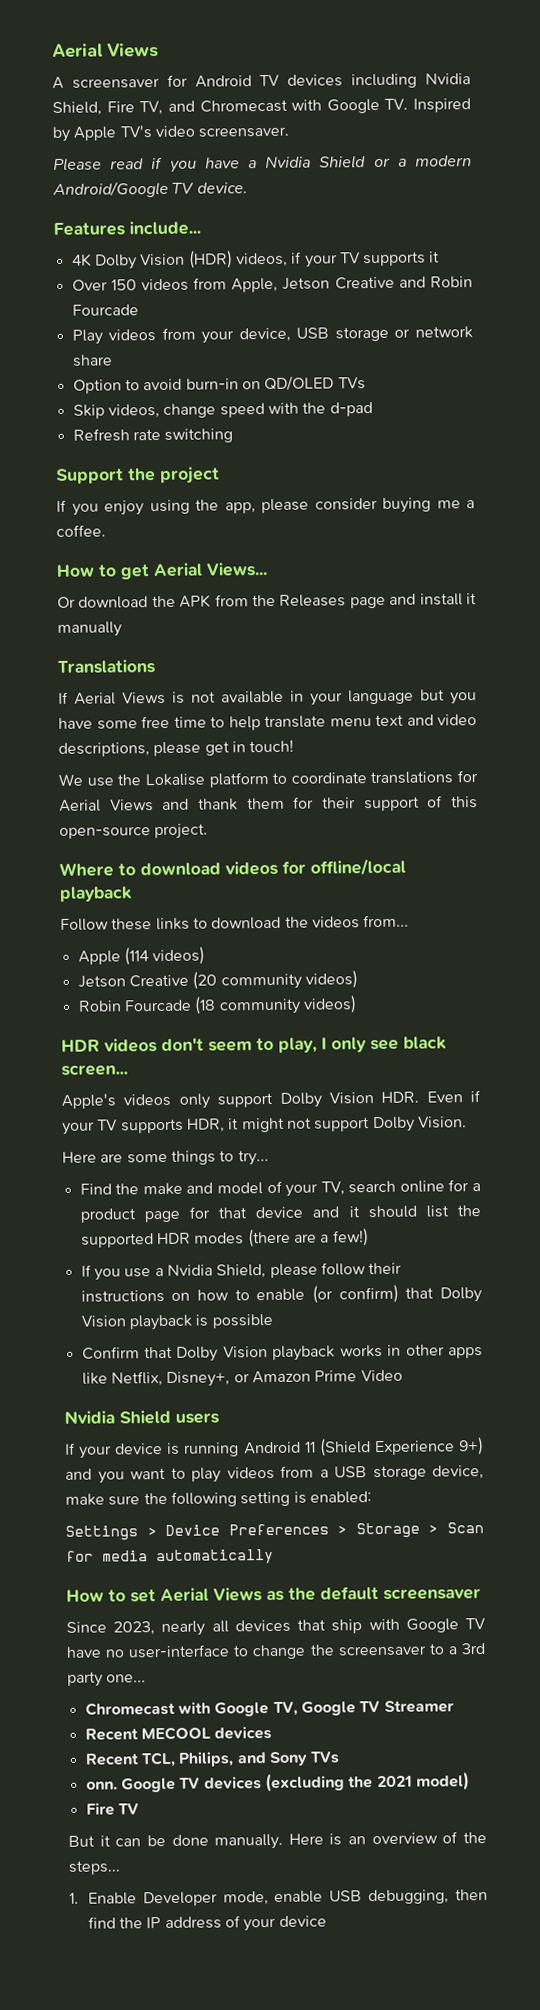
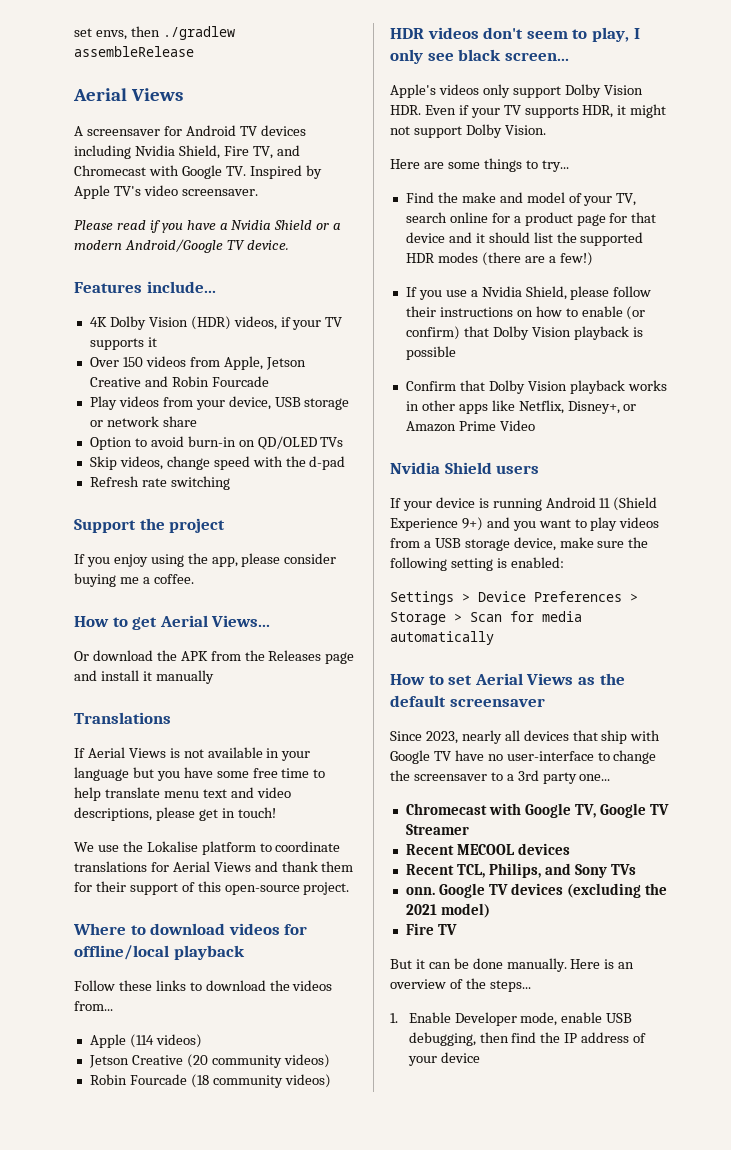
(52, 50) none -> [74,26,235,40] [74,46,194,57] set envs, then ./gradlew assembleRelease //

